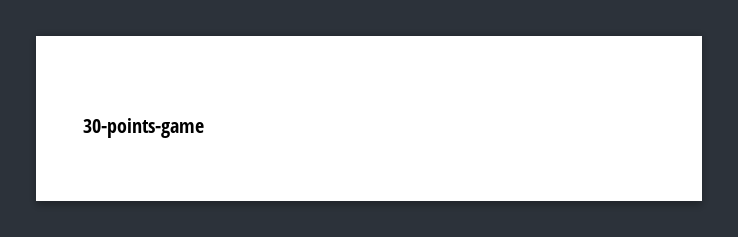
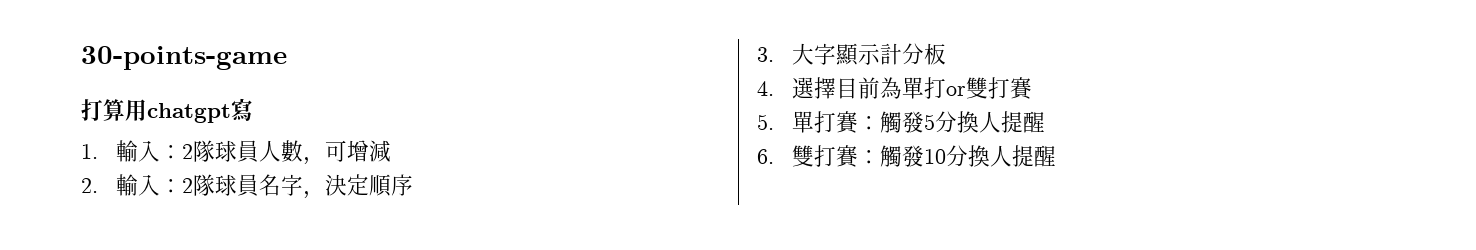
(204, 128) none -> [81,98,253,123] [81,140,392,165] [81,174,414,199] [757,43,947,66] [757,77,1034,100] [757,111,1046,134] [757,145,1057,168] // 打算用chatgpt寫 // 1.輸入：2隊球員人數，可增減 // 2.輸入：2隊球員名字，決定順序 // 3.大字顯示計分板 // 4.選擇目前為單打or雙打賽 // 5.單打賽：觸發5分換人提醒 // 6.雙打賽：觸發10分換人提醒

